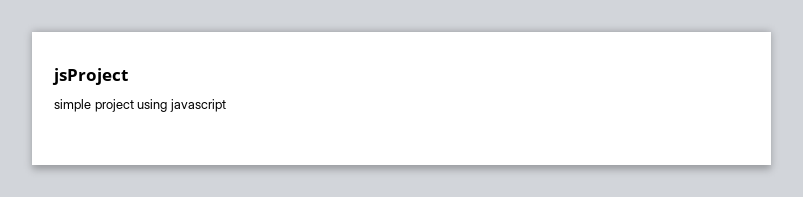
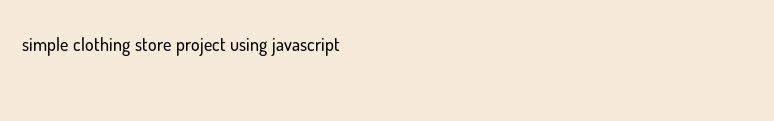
[52,68,128,85] [54,99,91,112] jsProject // simple -> [22,37,171,56] simple clothing store

